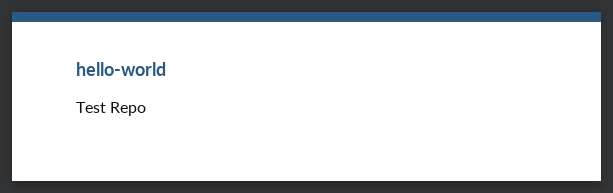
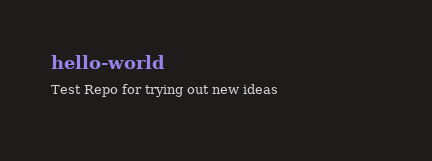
(147, 109) none -> [122,84,278,97] for trying out new ideas

